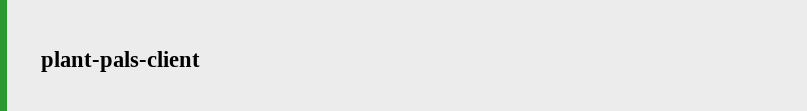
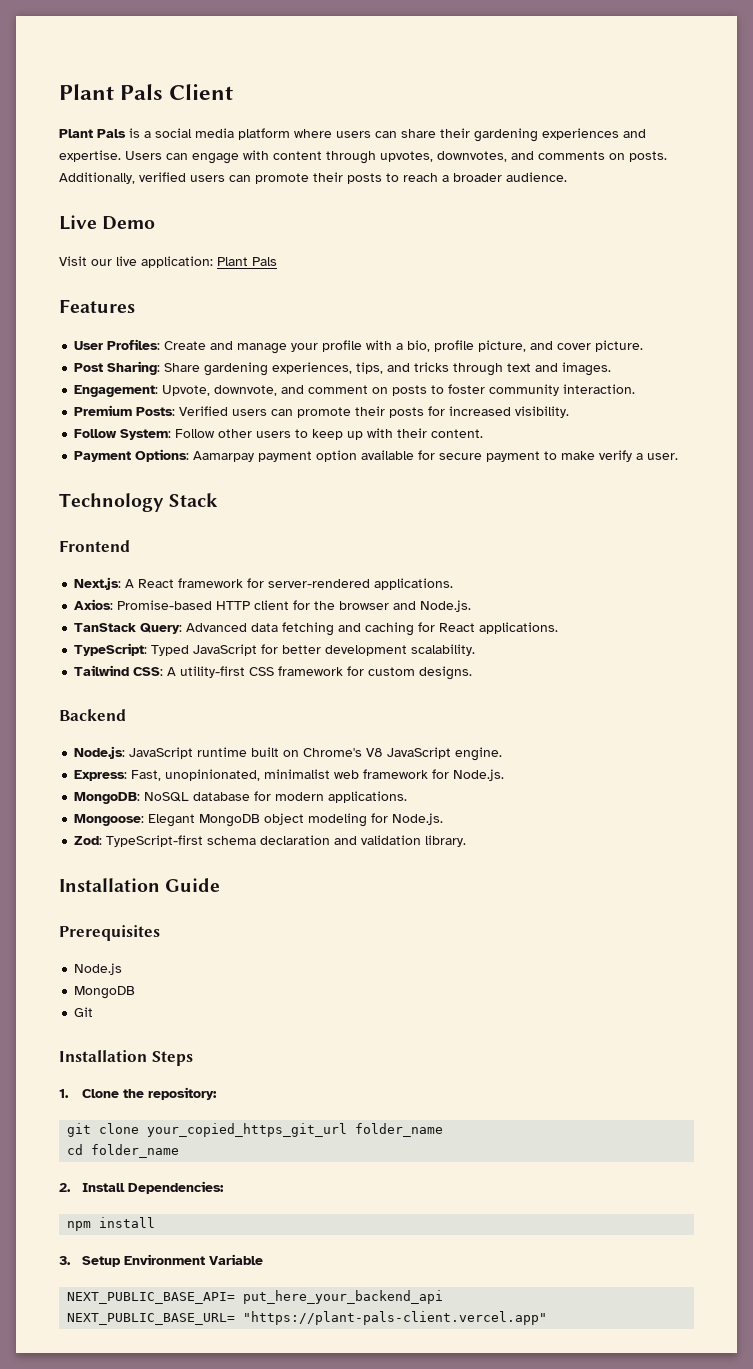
[41,51,200,72] plant-pals-client -> [59,84,234,100] [59,128,646,142] [59,150,667,164] [59,172,567,184] [59,215,156,230] [59,256,277,268] [59,299,135,313] [74,339,644,354] [74,361,612,376] [74,384,636,397] [74,405,570,418] [74,428,484,440] [74,449,679,462] [59,493,219,512] [59,540,130,552] [74,577,454,590] [74,599,472,612] [74,622,559,636] [74,643,476,656] [74,665,473,680] [59,709,126,721] [74,746,503,761] [74,769,505,781] [74,791,408,804] [74,813,444,827] [74,835,467,847] [59,878,221,892] [59,925,160,941] [74,963,123,975] [74,986,136,999] [74,1007,94,1017] [59,1050,193,1066] [59,1087,218,1100] [67,1123,444,1137] [67,1144,180,1158] [59,1181,225,1194] [67,1217,156,1231] [59,1254,264,1267] [67,1290,444,1304] [67,1311,548,1325] Plant Pals Client // Plant Pals is a social media platform where users can share their gardening experiences and expertise. Users can engage with content through upvotes, downvotes, and comments on posts. Additionally, verified users can promote their posts to reach a broader audience. // Live Demo // Visit our live application: Plant Pals // Features // User Profiles: Create and manage your profile with a bio, profile picture, and cover picture. // Post Sharing: Share gardening experiences, tips, and tricks through text and images. // Engagement: Upvote, downvote, and comment on posts to foster community interaction. // Premium Posts: Verified users can promote their posts for increased visibility. // Follow System: Follow other users to keep up with their content. // Payment Options: Aamarpay payment option available for secure payment to make verify a user. // Technology Stack // Frontend // Next.js: A React framework for server-rendered applications. // Axios: Promise-based HTTP client for the browser and Node.js. // TanStack Query: Advanced data fetching and caching for React applications. // TypeScript: Typed JavaScript for better development scalability. // Tailwind CSS: A utility-first CSS framework for custom designs. // Backend // Node.js: JavaScript runtime built on Chrome's V8 JavaScript engine. // Express: Fast, unopinionated, minimalist web framework for Node.js. // MongoDB: NoSQL database for modern applications. // Mongoose: Elegant MongoDB object modeling for Node.js. // Zod: TypeScript-first schema declaration and validation library. // Installation Guide // Prerequisites // Node.js // MongoDB // Git // Installation Steps // 1. Clone the repository: // git clone your_copied_https_git_url folder_name // cd folder_name // 2. Install Dependencies: // npm install // 3. Setup Environment Variable // NEXT_PUBLIC_BASE_API= put_here_your_backend_api // NEXT_PUBLIC_BASE_URL= "https://plant-pals-client.vercel.app"

